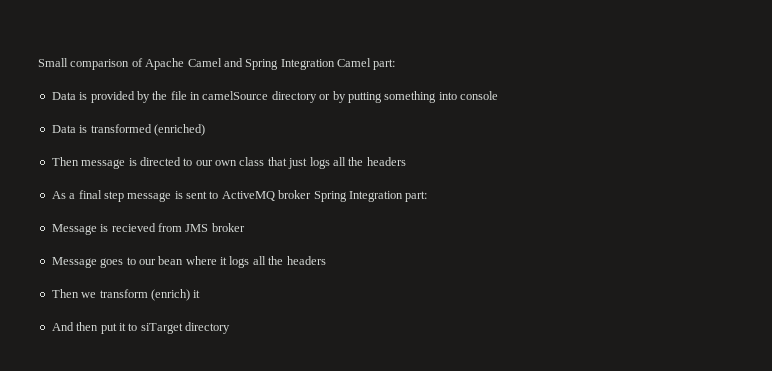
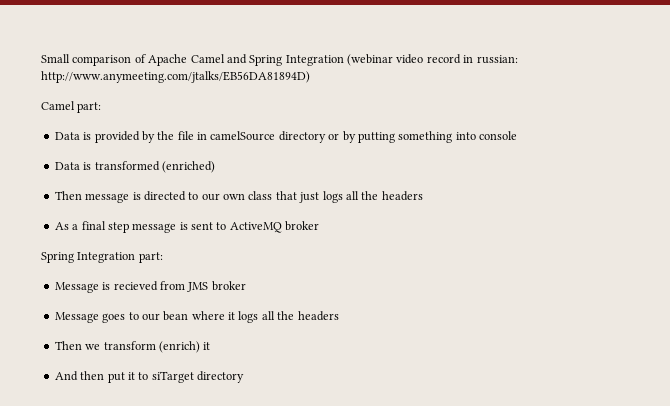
(335, 64) none -> [347,54,518,66] [41,71,310,83] (webinar video record in russian: http://www.anymeeting.com/jtalks/EB56DA81894D) //
(312, 194) none -> (320, 226) //

